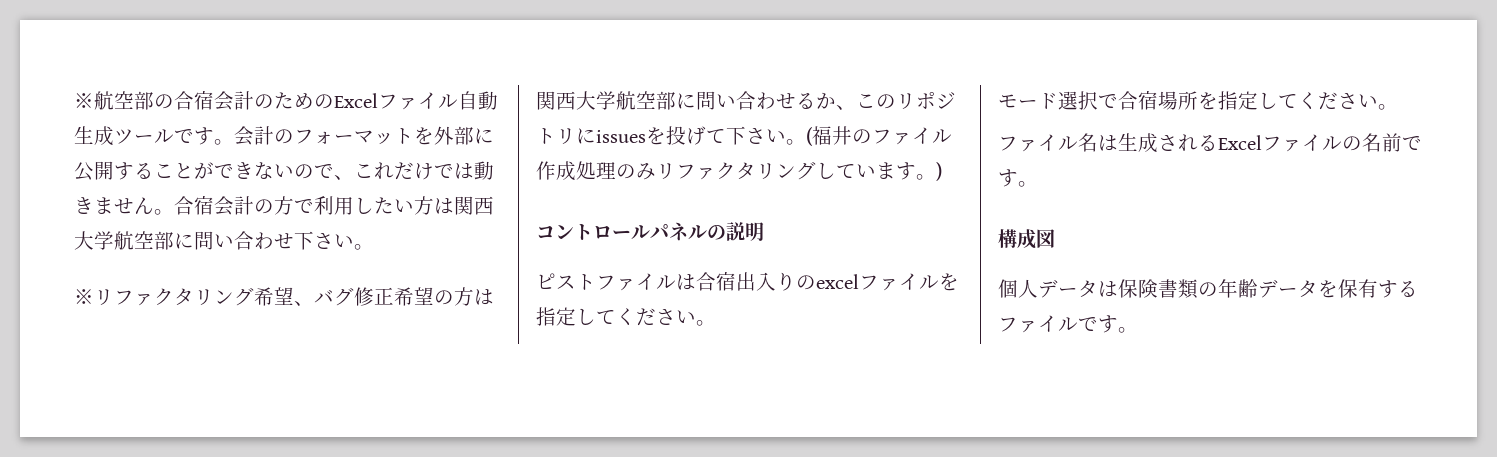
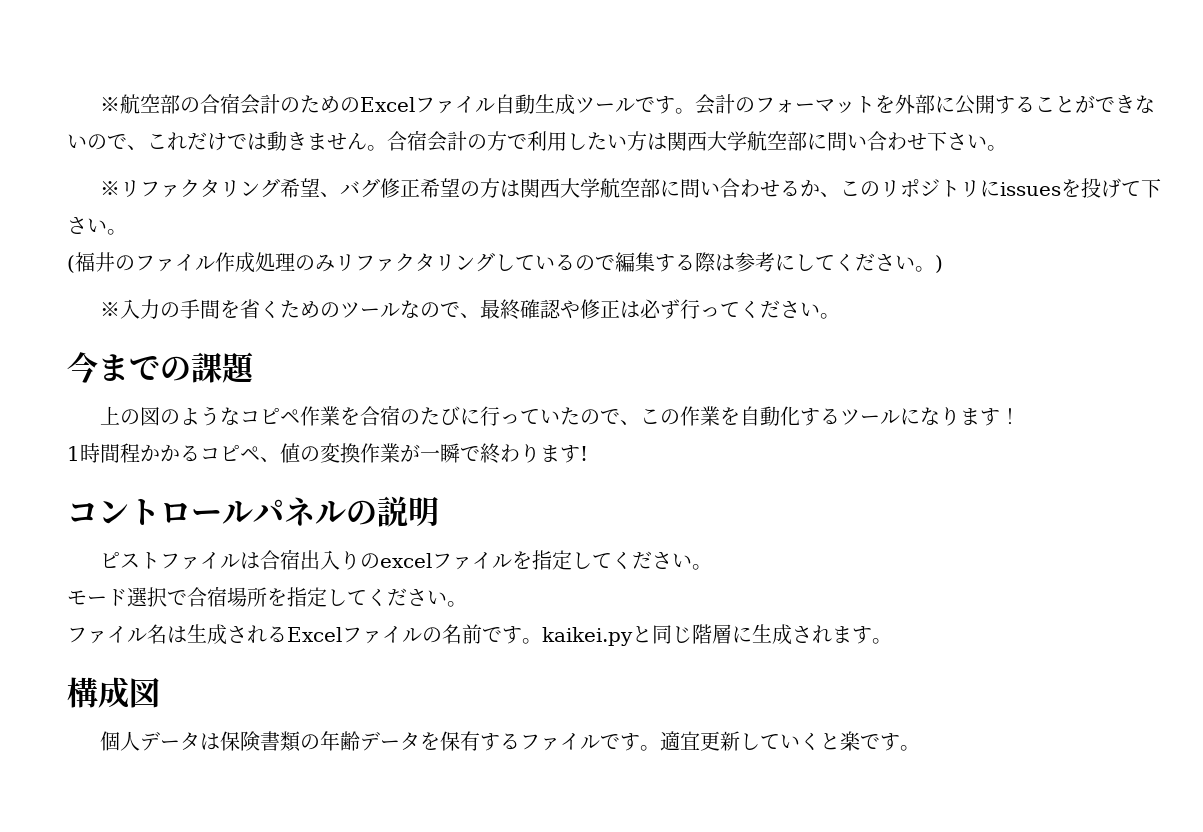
(806, 142) none -> (127, 232) //
[876,162,942,181] ます。) -> [555,252,943,273] [99,299,840,320] [67,352,256,383] [99,405,1020,426] [67,443,588,464] るので編集する際は参考にしてください。) // ※入力の手間を省くためのツールなので、最終確認や修正は必ず行ってください。 // 今までの課題 // 上の図のようなコピペ作業を合宿のたびに行っていたので、この作業を自動化するツールになります！ // 1時間程かかるコピペ、値の変換作業が一瞬で終わります!
(1038, 184) none -> [542,624,892,646] kaikei.pyと同じ階層に生成されます。
(1138, 330) none -> [659,731,920,751] 適宜更新していくと楽です。

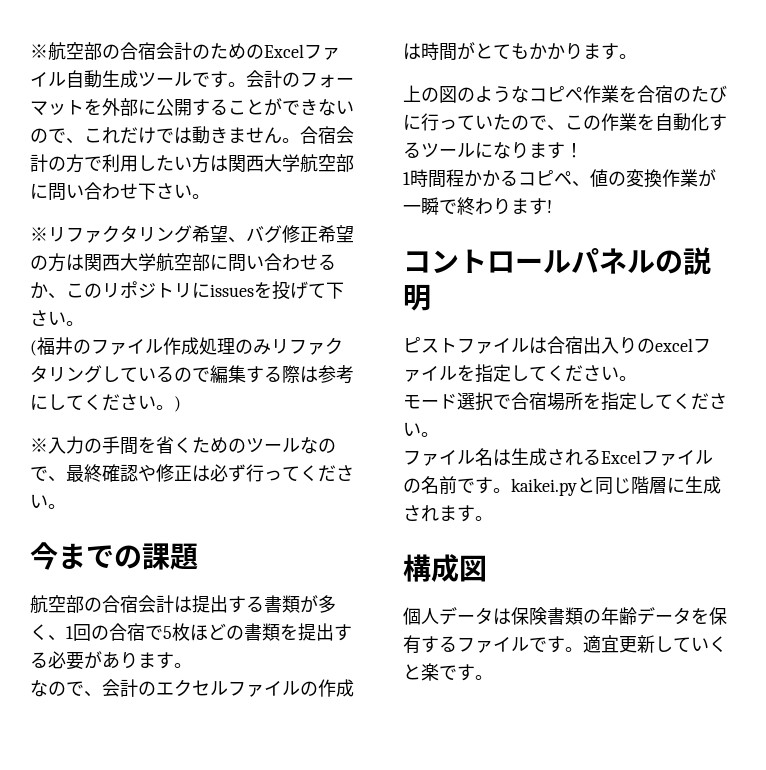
(256, 367) none -> [30,595,336,613] [30,623,352,641] [30,651,192,670] [30,679,354,697] [403,42,637,61] // 航空部の合宿会計は提出する書類が多く、1回の合宿で5枚ほどの書類を提出する必要があります。 // なので、会計のエクセルファイルの作成は時間がとてもかかります。

